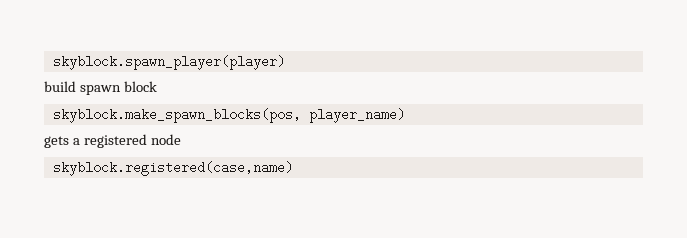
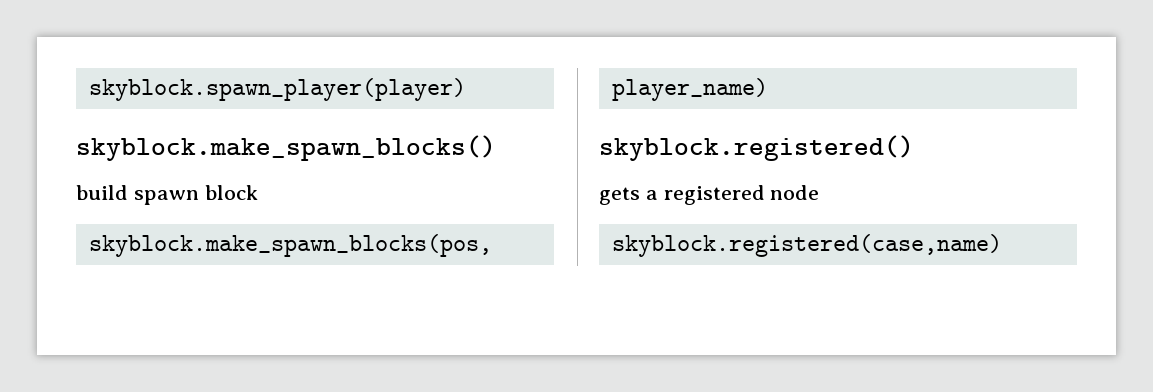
(285, 62) none -> [76,135,496,161] // skyblock.make_spawn_blocks()
(405, 115) none -> [599,135,914,161] // skyblock.registered()

